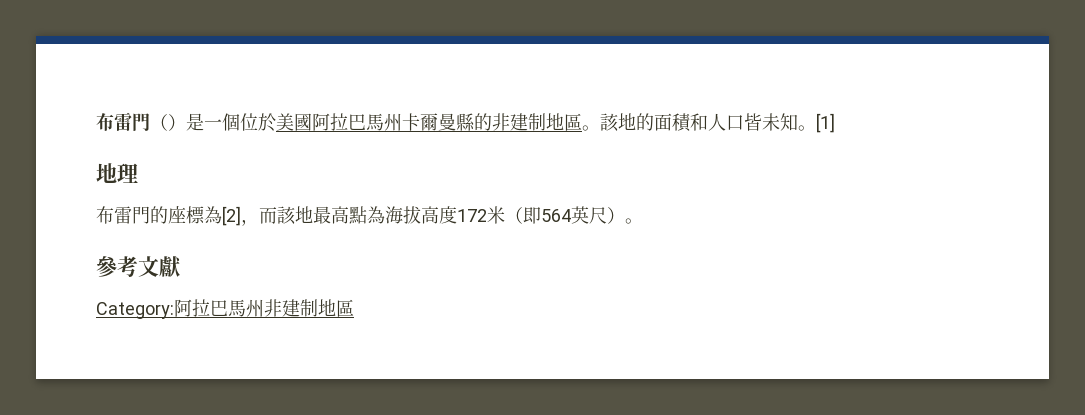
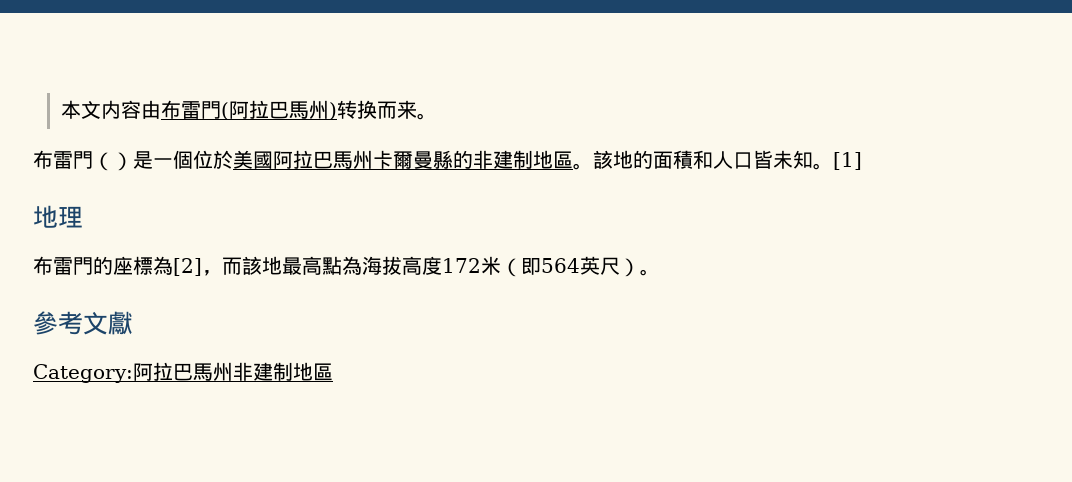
(96, 122) none -> [60,100,437,120] 本文内容由布雷門(阿拉巴馬州)转换而来。 //

